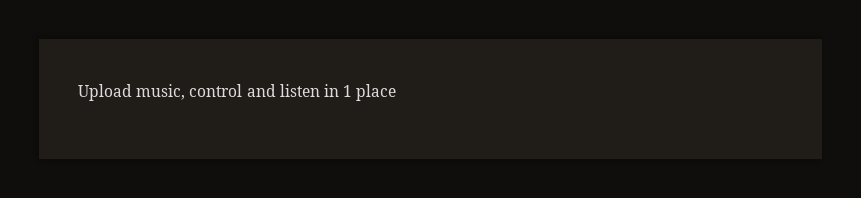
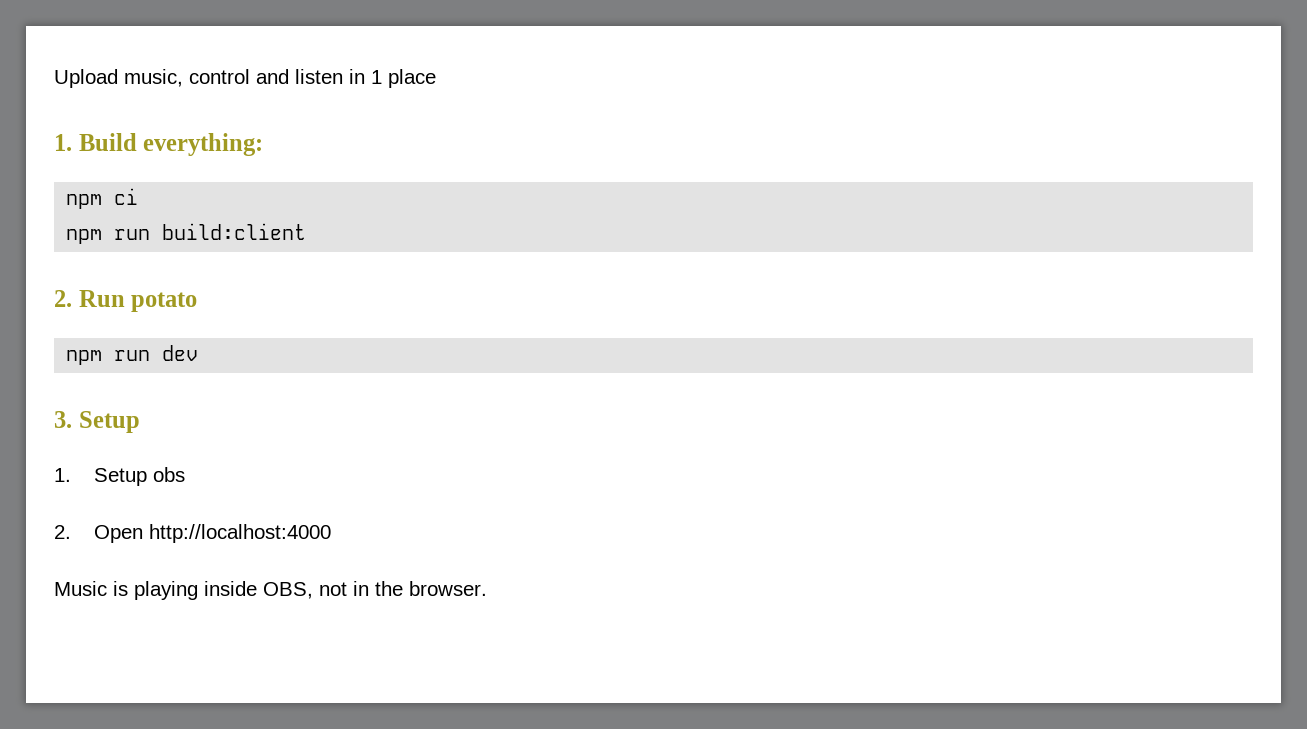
(397, 92) none -> [54,133,264,156] [66,188,139,209] [66,223,307,244] [54,290,198,312] [66,345,199,365] [54,411,140,433] [54,467,185,486] [54,524,331,543] [54,581,487,600] // 1. Build everything: // npm ci // npm run build:client // 2. Run potato // npm run dev // 3. Setup // 1. Setup obs // 2. Open http://localhost:4000 // Music is playing inside OBS, not in the browser.

